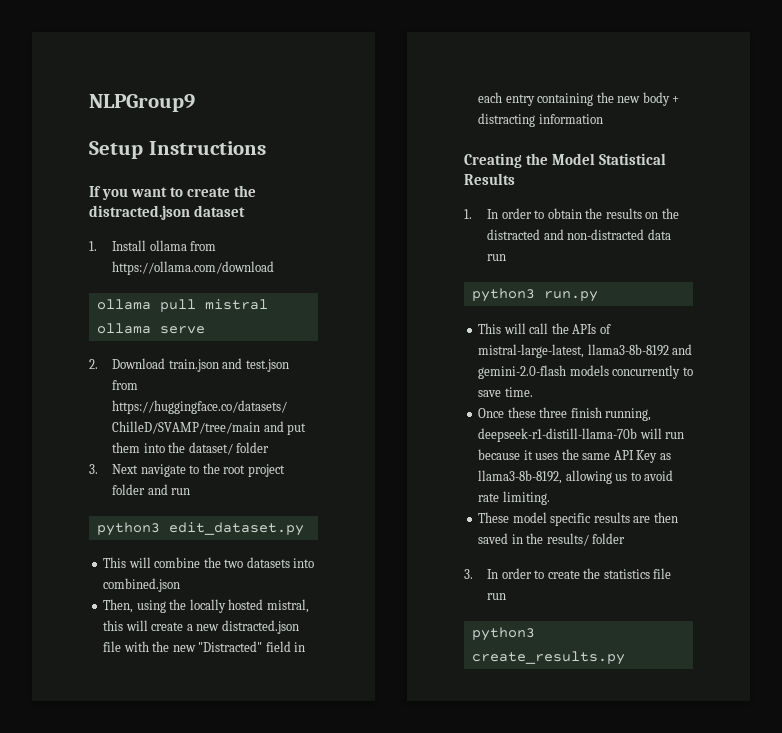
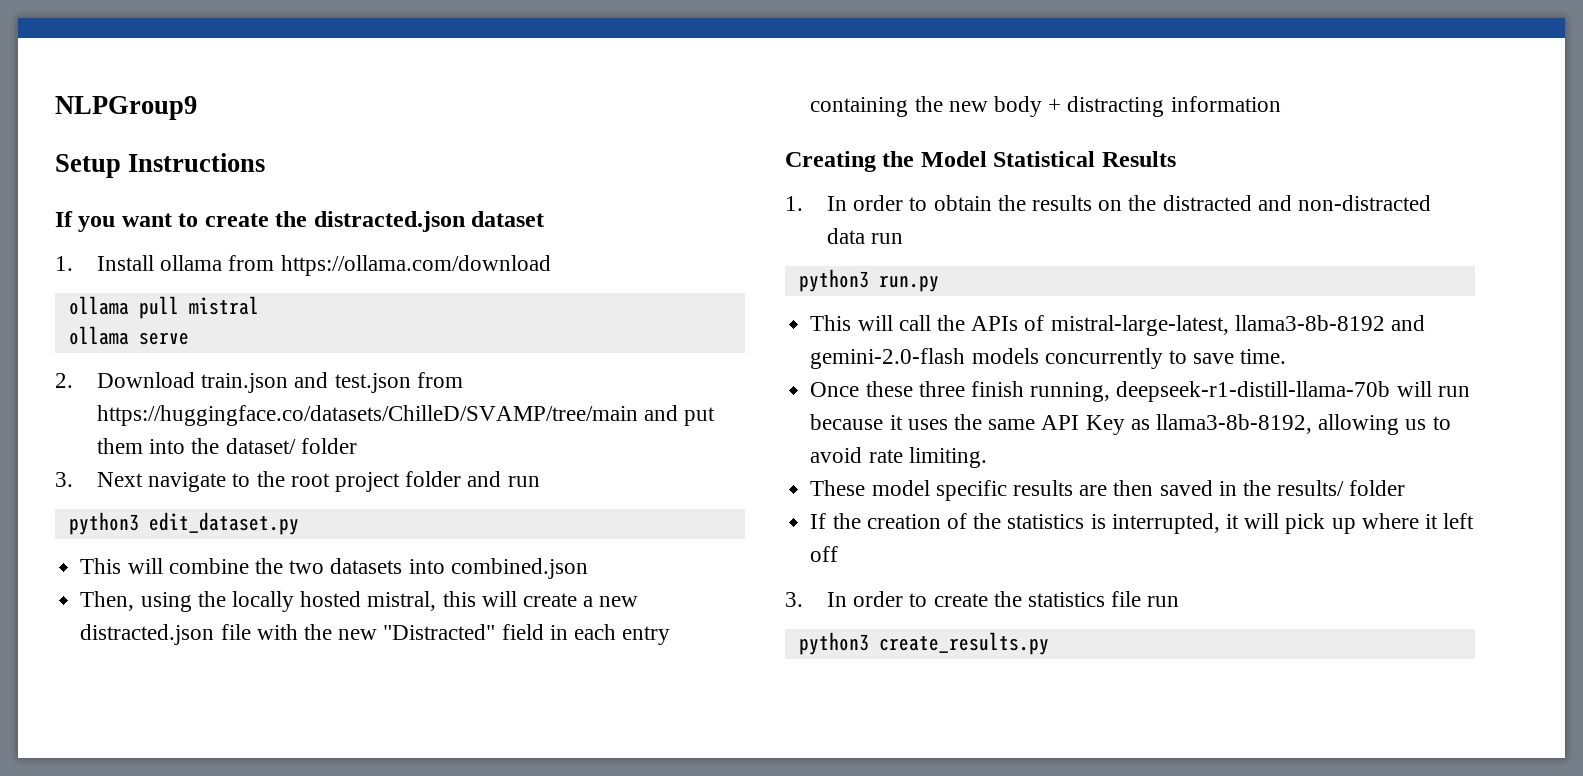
(626, 538) none -> [810,513,1475,534] [810,546,839,562] // If the creation of the statistics is interrupted, it will pick up where it left off

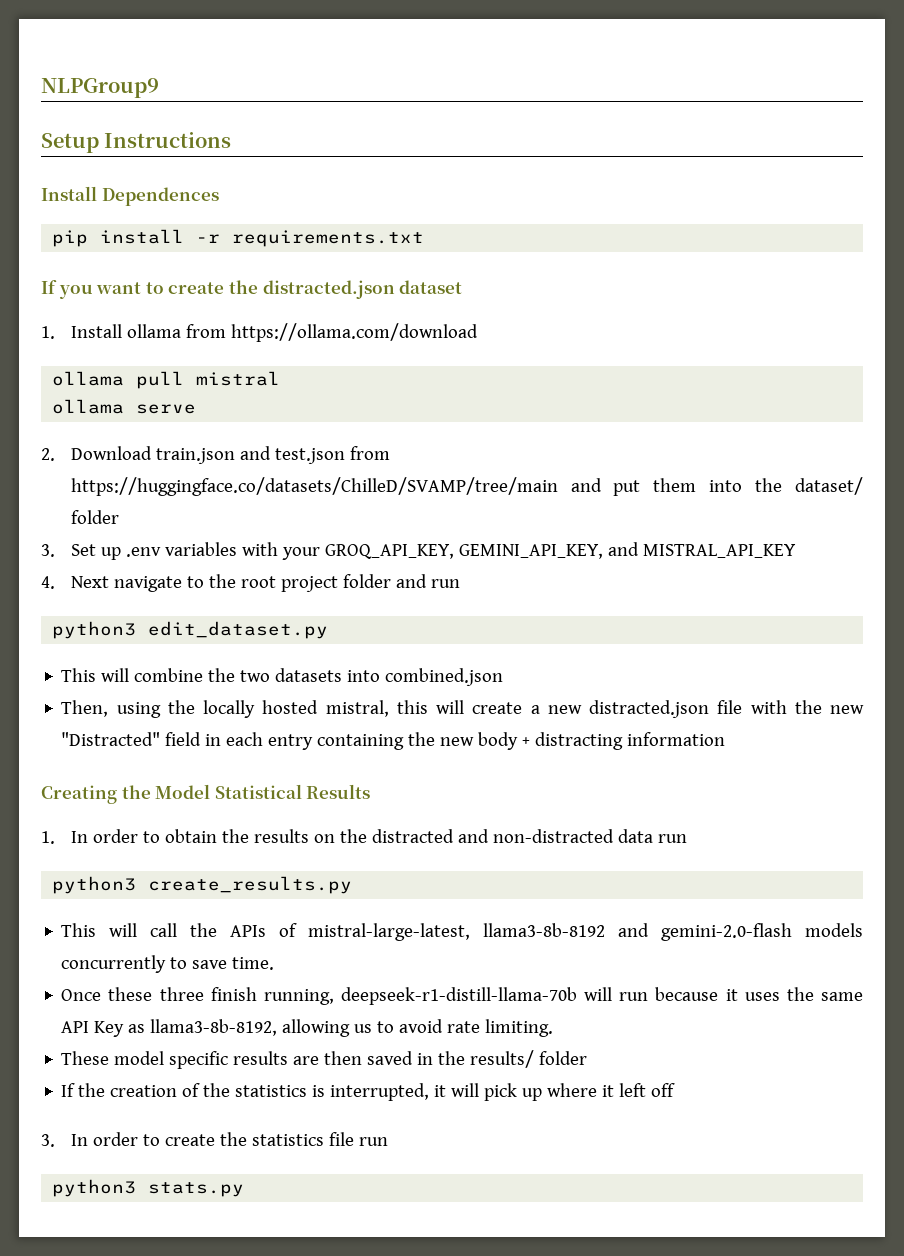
(266, 162) none -> [41,186,219,206] [52,229,425,247] // Install Dependences // pip install -r requirements.txt
(73, 479) none -> [70,542,796,560] [41,576,55,589] Set up .env variables with your GROQ_API_KEY, GEMINI_API_KEY, and MISTRAL_API_KEY // 4.
[878,275,939,292] run.py -> [148,876,353,894] create_results.py
[878,632,1049,655] create_results.py -> [148,1182,245,1197] stats.py

